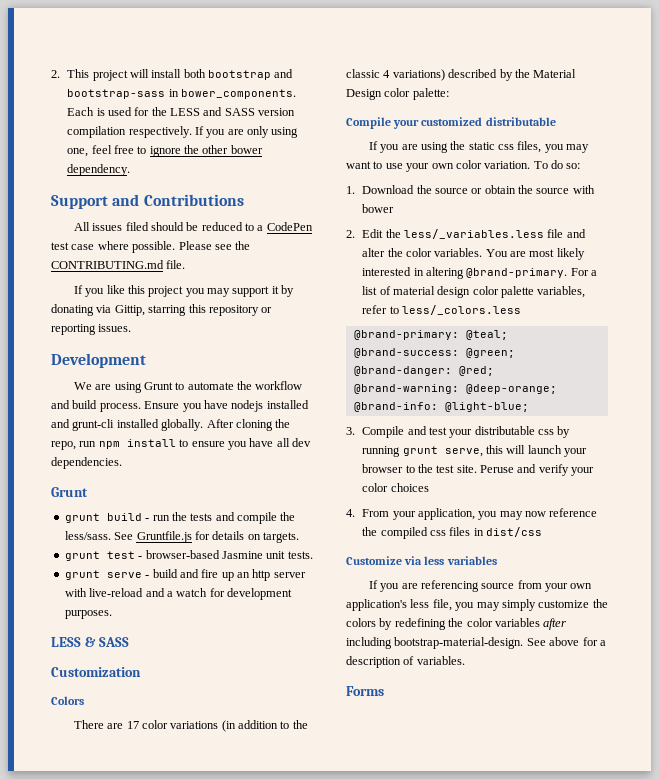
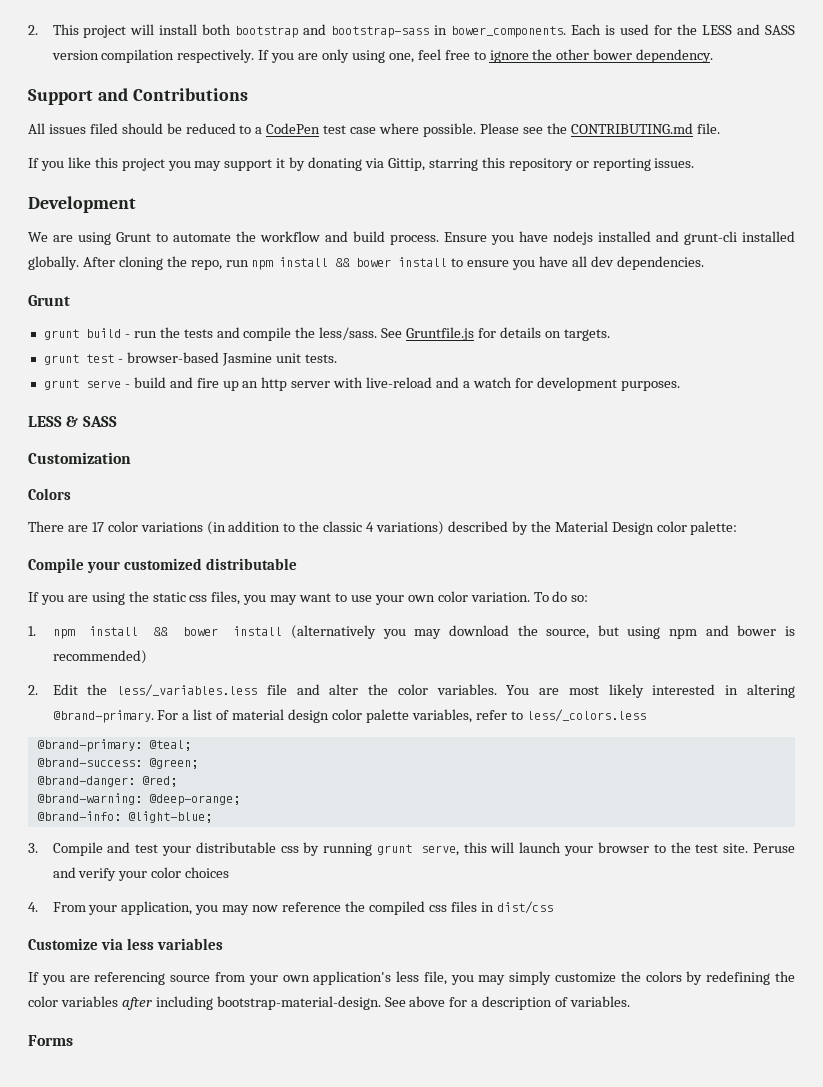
(176, 443) none -> [335,257,448,267] && bower install
[362,185,595,194] [362,204,395,213] Download the source or obtain the source with bower -> [52,625,795,639] [52,650,147,664] npm install && bower install (alternatively you may download the source, but using npm and bower is recommended)

